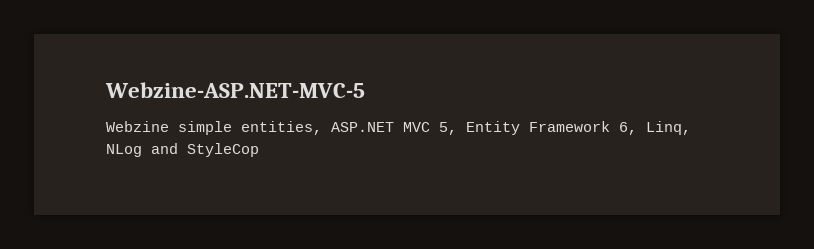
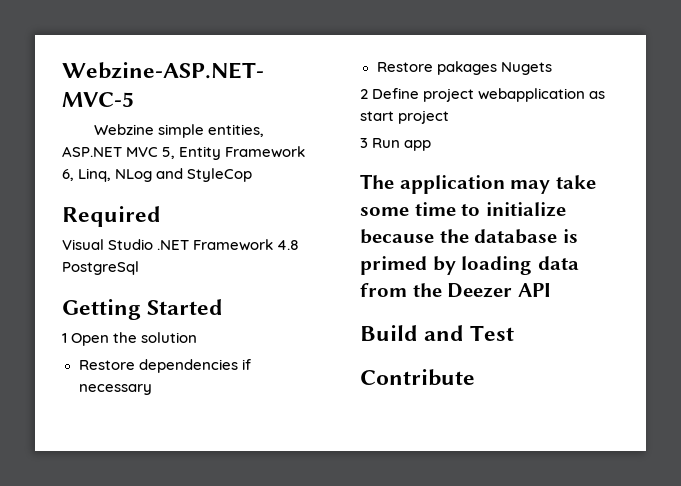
(259, 150) none -> [62,206,161,227] [62,239,300,251] [62,261,139,275] [62,299,224,320] [62,332,198,346] [78,359,251,373] [78,384,152,395] [376,61,552,75] [360,88,606,102] [360,110,450,124] [360,138,432,151] [360,174,596,194] [360,202,566,217] [360,229,578,244] [360,256,579,275] [360,283,551,298] [360,325,515,341] [360,369,475,386] // Required // Visual Studio .NET Framework 4.8 PostgreSql // Getting Started // 1 Open the solution // Restore dependencies if necessary // Restore pakages Nugets // 2 Define project webapplication as start project // 3 Run app // The application may take some time to initialize because the database is primed by loading data from the Deezer API // Build and Test // Contribute

